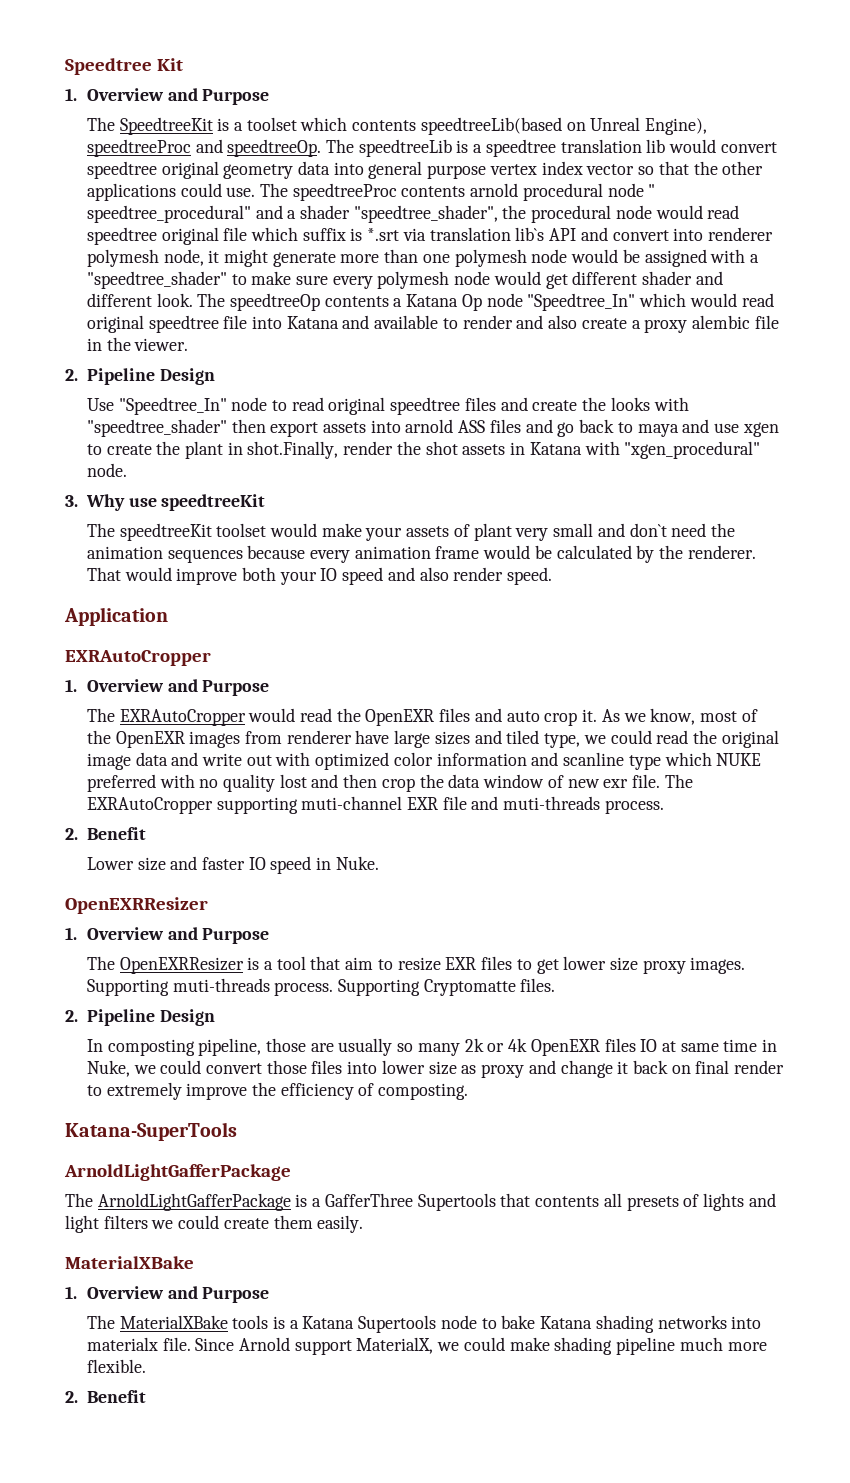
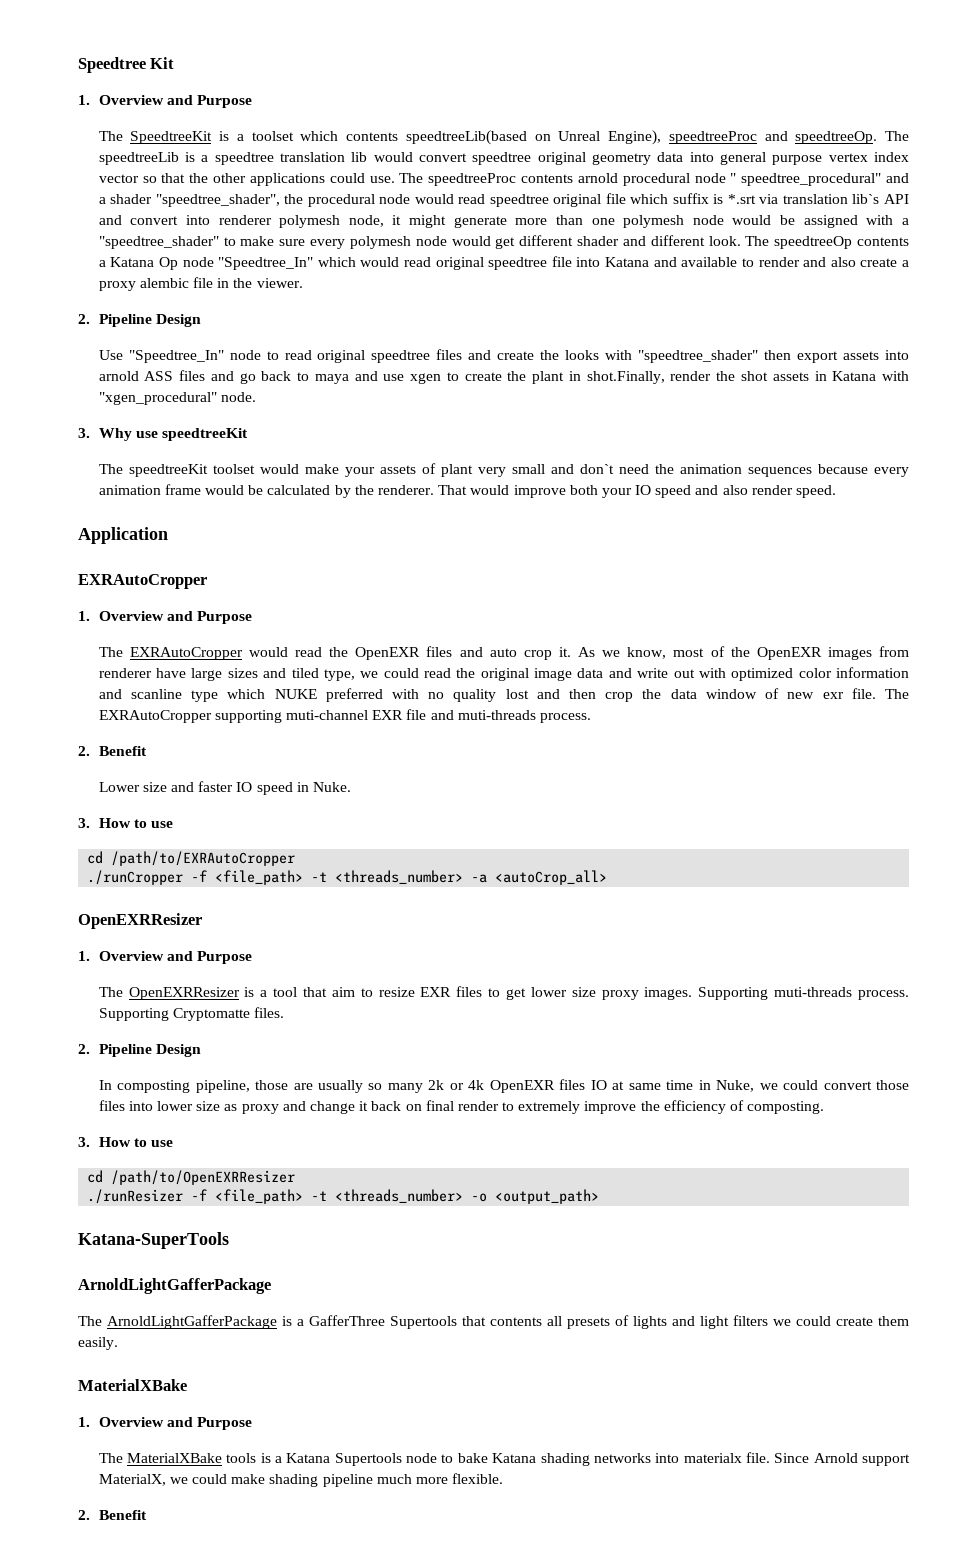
(379, 863) none -> [78,818,174,828] [87,851,296,866] [87,870,608,885] // 3. How to use // cd /path/to/EXRAutoCropper // ./runCropper -f <file_path> -t <threads_number> -a <autoCrop_all>
(469, 1091) none -> [78,1137,174,1147] [87,1170,296,1185] [87,1189,600,1204] // 3. How to use // cd /path/to/OpenEXRResizer // ./runResizer -f <file_path> -t <threads_number> -o <output_path>

